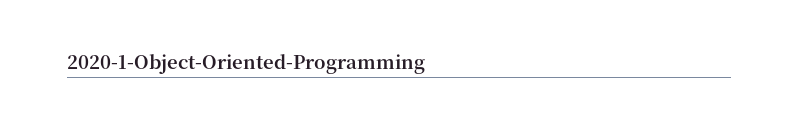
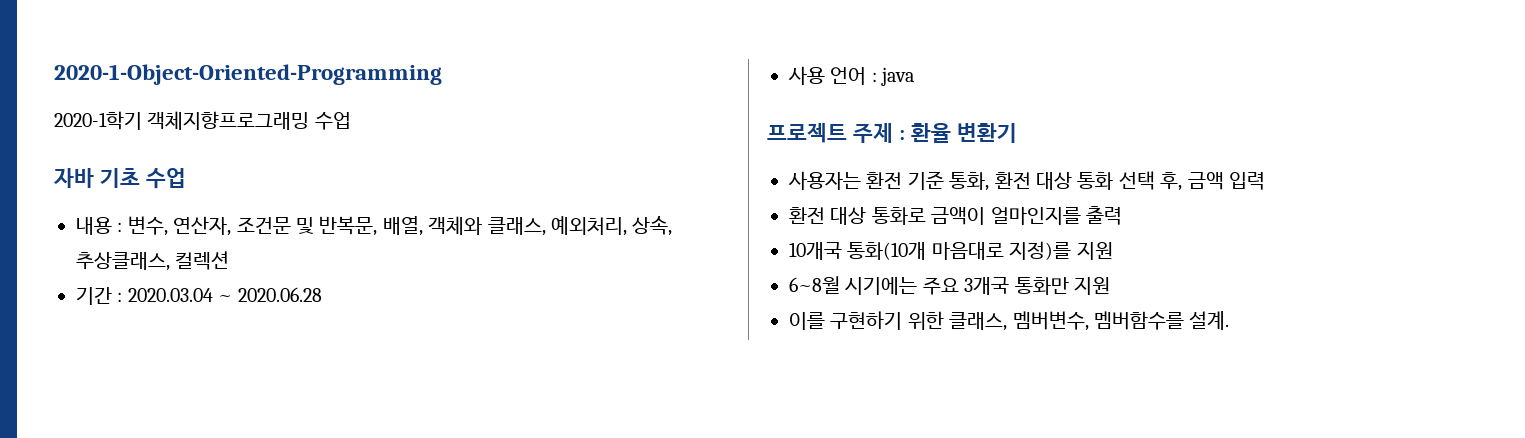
(425, 64) none -> [54,111,351,130] [53,168,186,189] [76,215,673,236] [76,251,230,271] [76,287,322,305] [788,66,915,86] [767,123,1017,143] [788,171,1265,191] [789,206,1122,225] [789,241,1113,260] [789,276,1110,295] [789,311,1230,331] // 2020-1학기 객체지향프로그래밍 수업 // 자바 기초 수업 // 내용 : 변수, 연산자, 조건문 및 반복문, 배열, 객체와 클래스, 예외처리, 상속, 추상클래스, 컬렉션 // 기간 : 2020.03.04 ~ 2020.06.28 // 사용 언어 : java // 프로젝트 주제 : 환율 변환기 // 사용자는 환전 기준 통화, 환전 대상 통화 선택 후, 금액 입력 // 환전 대상 통화로 금액이 얼마인지를 출력 // 10개국 통화(10개 마음대로 지정)를 지원 // 6~8월 시기에는 주요 3개국 통화만 지원 // 이를 구현하기 위한 클래스, 멤버변수, 멤버함수를 설계.

